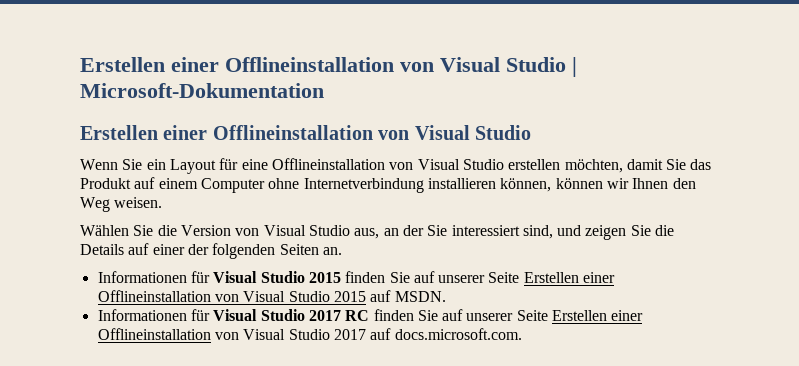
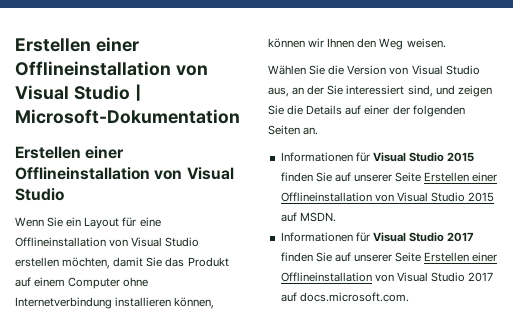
[345,310,370,321] RC -> (475, 237) none

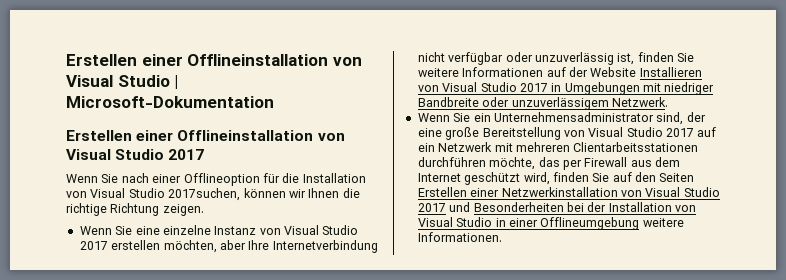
[15,217,161,229] [15,237,200,247] [15,257,229,269] [15,277,149,289] [15,297,215,309] [268,38,446,50] [268,65,480,75] [268,85,492,97] [268,105,465,117] [268,125,319,135] [280,152,475,162] [280,172,498,182] [280,192,495,202] [280,212,336,222] [280,232,475,242] [280,252,498,262] [280,272,372,282] // Wenn Sie ein Layout für eine Offlineinstallation von Visual Studio erstellen möchten, damit Sie das Produkt auf einem Computer ohne Internetverbindung installieren können, können wir Ihnen den Weg weisen. // Wählen Sie die Version von Visual Studio aus, an der Sie interessiert sind, und zeigen Sie die Details auf einer der folgenden Seiten an. // Informationen für Visual Studio 2015 finden Sie auf unserer Seite Erstellen einer Offlineinstallation von Visual Studio 2015 auf MSDN. // Informationen für Visual Studio 2017 finden Sie auf unserer Seite Erstellen einer Offlineinstallation -> [168,149,205,160] [66,173,366,186] [66,188,360,201] [66,203,204,216] [79,225,359,235] [79,240,378,253] [417,52,694,65] [417,67,702,77] [417,82,715,95] [417,97,668,110] [417,112,706,125] [417,127,561,140] 2017 // Wenn Sie nach einer Offlineoption für die Installation von Visual Studio 2017suchen, können wir Ihnen die richtige Richtung zeigen. // Wenn Sie eine einzelne Instanz von Visual Studio 2017 erstellen möchten, aber Ihre Internetverbindung nicht verfügbar oder unzuverlässig ist, finden Sie weitere Informationen auf der Website Installieren von Visual Studio 2017 in Umgebungen mit niedriger Bandbreite oder unzuverlässigem Netzwerk. // Wenn Sie ein Unternehmensadministrator sind, der eine große Bereitstellung
[299,292,409,302] docs.microsoft.com. -> [417,142,699,152] [417,157,680,170] [417,172,695,185] [417,187,720,197] [417,202,696,212] [417,217,684,230] [417,232,502,242] ein Netzwerk mit mehreren Clientarbeitsstationen durchführen möchte, das per Firewall aus dem Internet geschützt wird, finden Sie auf den Seiten Erstellen einer Netzwerkinstallation von Visual Studio 2017 und Besonderheiten bei der Installation von Visual Studio in einer Offlineumgebung weitere Informationen.

